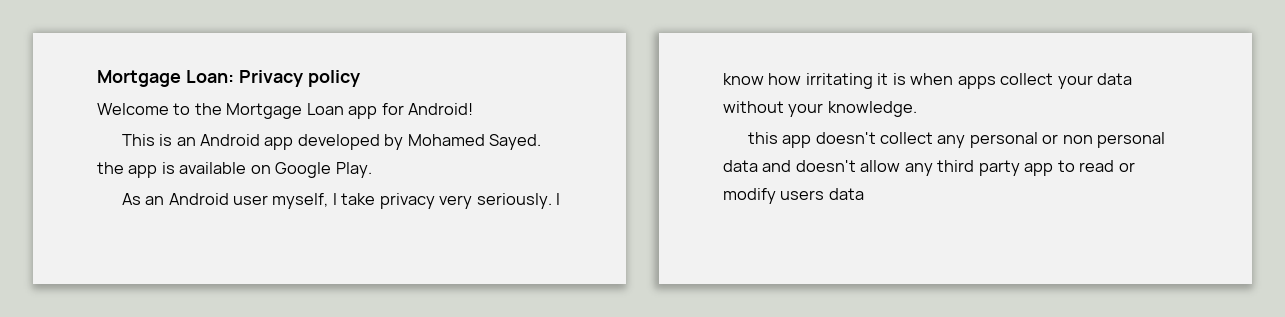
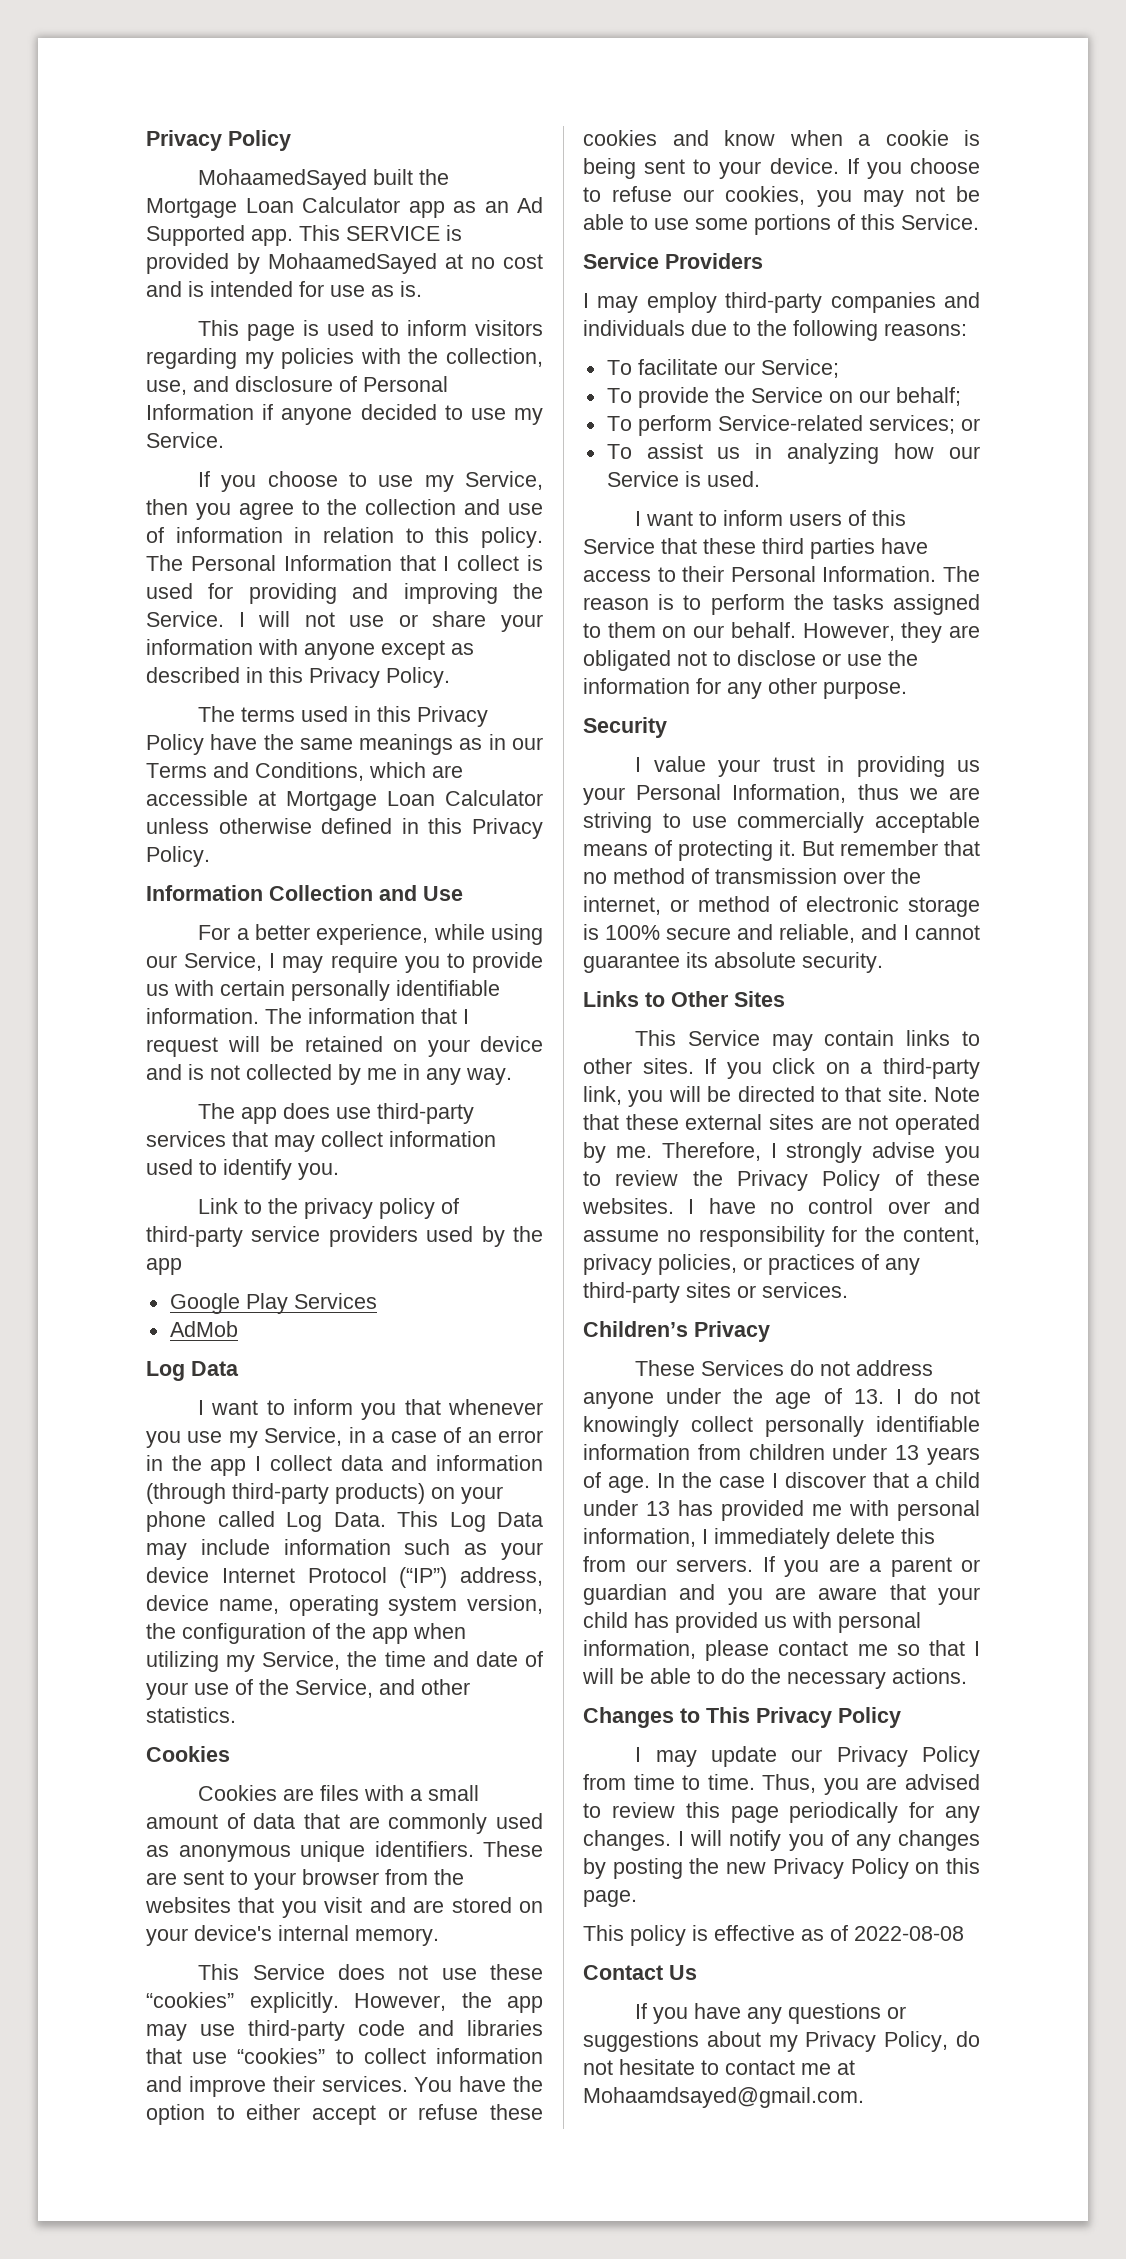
[97,70,360,87] [97,103,474,119] [121,134,542,150] [97,162,372,178] [121,193,561,209] [723,73,1133,89] [723,101,917,117] [747,132,1166,148] [723,160,1135,176] [723,188,864,204] Mortgage Loan: Privacy policy // Welcome to the Mortgage Loan app for Android! // This is an Android app developed by Mohamed Sayed. the app is available on Google Play. // As an Android user myself, I take privacy very seriously. I know how irritating it is when apps collect your data without your knowledge. // this app doesn't collect any personal or non personal data and doesn't allow any third party app to read or modify users data -> [146,130,291,151] [198,169,450,190] [146,197,543,218] [146,225,462,246] [146,253,543,274] [146,281,422,297] [198,320,543,341] [146,348,543,369] [146,376,448,395] [146,404,543,425] [146,432,224,448] [198,471,543,492] [146,499,543,520] [146,527,543,548] [146,555,543,571] [146,583,543,604] [146,611,543,632] [146,639,474,660] [146,667,450,688] [198,706,489,727] [146,734,543,755] [146,762,463,781] [146,790,543,811] [146,818,543,839] [146,846,210,867] [146,885,463,901] [198,924,543,945] [146,952,543,973] [146,980,500,1001] [146,1008,469,1024] [146,1036,543,1057] [146,1064,512,1085] [198,1103,475,1124] [146,1131,496,1152] [146,1159,339,1180] [198,1198,460,1219] [146,1226,543,1247] [146,1258,182,1275] [169,1293,377,1314] [169,1321,238,1337] [146,1361,239,1381] [198,1399,543,1420] [146,1427,543,1448] [146,1455,543,1476] [146,1483,503,1504] [146,1511,543,1532] [146,1539,543,1560] [146,1567,543,1588] [146,1595,543,1616] [146,1623,466,1644] [146,1651,543,1672] [146,1679,470,1700] [146,1707,236,1723] [146,1746,230,1762] [198,1785,480,1801] [146,1813,543,1834] [146,1841,543,1862] [146,1869,464,1890] [145,1897,543,1918] [146,1925,439,1946] [198,1964,543,1980] [146,1992,543,2013] [146,2020,543,2041] [146,2048,543,2064] [146,2076,543,2097] [146,2104,543,2125] [583,130,980,146] [583,158,980,179] [583,186,980,207] [583,214,979,235] [583,253,763,269] [583,292,980,313] [583,320,967,341] [606,359,839,378] [606,387,961,408] [606,415,980,436] [606,443,980,464] [606,471,760,487] [635,510,907,526] [583,538,928,559] [583,566,980,582] [583,594,980,615] [583,622,980,643] [583,650,918,671] [583,678,907,699] [583,717,667,738] [635,756,980,777] [583,784,980,805] [583,812,980,833] [583,840,980,861] [583,868,921,884] [583,896,980,917] [583,924,980,943] [583,952,883,973] [583,991,785,1007] [635,1030,980,1051] [583,1058,980,1079] [583,1086,980,1107] [583,1114,980,1135] [583,1142,980,1163] [583,1170,980,1191] [582,1198,980,1214] [583,1226,980,1247] [583,1254,920,1275] [583,1282,848,1303] [583,1321,770,1342] [635,1360,934,1376] [583,1388,980,1409] [583,1416,980,1437] [583,1444,980,1465] [583,1472,980,1493] [583,1500,980,1521] [583,1528,935,1549] [583,1556,980,1577] [583,1584,980,1605] [583,1612,921,1633] [583,1640,981,1661] [582,1668,967,1689] [583,1707,901,1728] [635,1746,980,1767] [583,1774,980,1795] [583,1802,980,1823] [583,1830,980,1851] [583,1858,980,1879] [583,1890,637,1907] [583,1925,964,1946] [583,1965,697,1980] [635,2003,907,2024] [583,2031,980,2052] [583,2059,855,2075] [583,2087,864,2108] Privacy Policy // MohaamedSayed built the Mortgage Loan Calculator app as an Ad Supported app. This SERVICE is provided by MohaamedSayed at no cost and is intended for use as is. // This page is used to inform visitors regarding my policies with the collection, use, and disclosure of Personal Information if anyone decided to use my Service. // If you choose to use my Service, then you agree to the collection and use of information in relation to this policy. The Personal Information that I collect is used for providing and improving the Service. I will not use or share your information with anyone except as described in this Privacy Policy. // The terms used in this Privacy Policy have the same meanings as in our Terms and Conditions, which are accessible at Mortgage Loan Calculator unless otherwise defined in this Privacy Policy. // Information Collection and Use // For a better experience, while using our Service, I may require you to provide us with certain personally identifiable information. The information that I request will be retained on your device and is not collected by me in any way. // The app does use third-party services that may collect information used to identify you. // Link to the privacy policy of third-party service providers used by the app // Google Play Services // AdMob // Log Data // I want to inform you that whenever you use my Service, in a case of an error in the app I collect data and information (through third-party products) on your phone called Log Data. This Log Data may include information such as your device Internet Protocol (“IP”) address, device name, operating system version, the configuration of the app when utilizing my Service, the time and date of your use of the Service, and other statistics. // Cookies // Cookies are files with a small amount of data that are commonly used as anonymous unique identifiers. These are sent to your browser from the websites that you visit and are stored on your device's internal memory. // This Service does not use these “cookies” explicitly. However, the app may use third-party code and libraries that use “cookies” to collect information and improve their services. You have the option to either accept or refuse these cookies and know when a cookie is being sent to your device. If you choose to refuse our cookies, you may not be able to use some portions of this Service. // Service Providers // I may employ third-party companies and individuals due to the following reasons: // To facilitate our Service; // To provide the Service on our behalf; // To perform Service-related services; or // To assist us in analyzing how our Service is used. // I want to inform users of this Service that these third parties have access to their Personal Information. The reason is to perform the tasks assigned to them on our behalf. However, they are obligated not to disclose or use the information for any other purpose. // Security // I value your trust in providing us your Personal Information, thus we are striving to use commercially acceptable means of protecting it. But remember that no method of transmission over the internet, or method of electronic storage is 100% secure and reliable, and I cannot guarantee its absolute security. // Links to Other Sites // This Service may contain links to other sites. If you click on a third-party link, you will be directed to that site. Note that these external sites are not operated by me. Therefore, I strongly advise you to review the Privacy Policy of these websites. I have no control over and assume no responsibility for the content, privacy policies, or practices of any third-party sites or services. // Children’s Privacy // These Services do not address anyone under the age of 13. I do not knowingly collect personally identifiable information from children under 13 years of age. In the case I discover that a child under 13 has provided me with personal information, I immediately delete this from our servers. If you are a parent or guardian and you are aware that your child has provided us with personal information, please contact me so that I will be able to do the necessary actions. // Changes to This Privacy Policy // I may update our Privacy Policy from time to time. Thus, you are advised to review this page periodically for any changes. I will notify you of any changes by posting the new Privacy Policy on this page. // This policy is effective as of 2022-08-08 // Contact Us // If you have any questions or suggestions about my Privacy Policy, do not hesitate to contact me at Mohaamdsayed@gmail.com.

